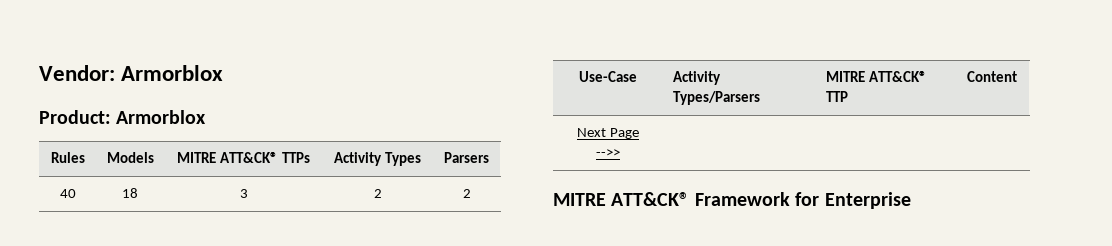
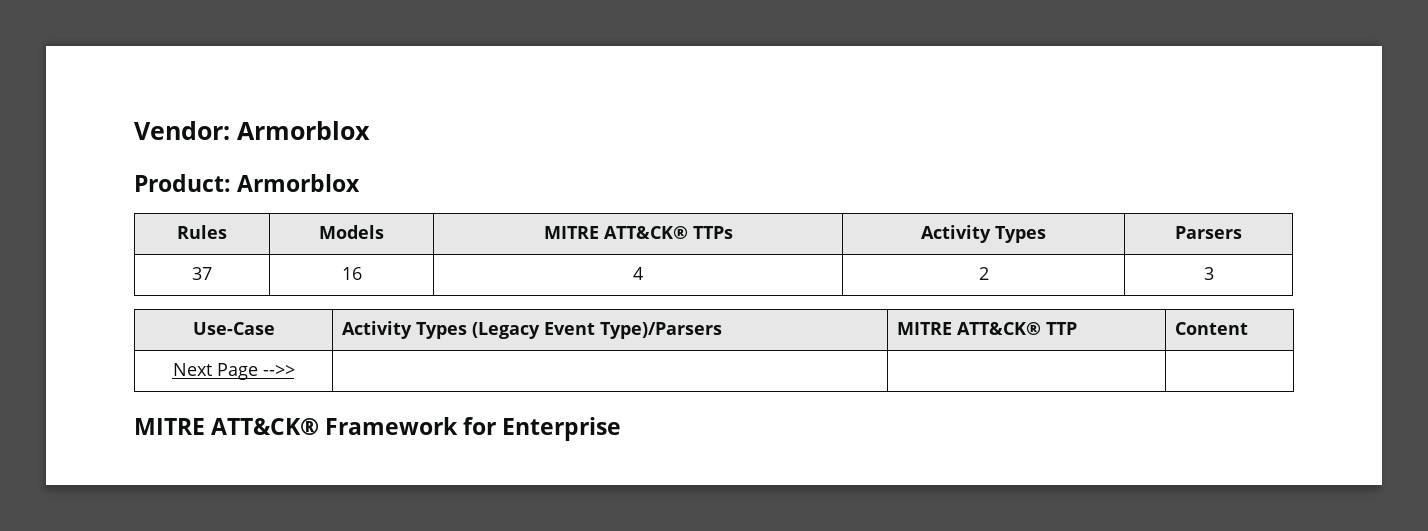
[59,189,76,198] [122,188,138,198] [239,189,248,198] 40 | 18 | 3 -> [192,267,212,280] [341,267,362,280] [633,267,643,280] 37 | 16 | 4
[462,189,471,198] 2 -> [1203,267,1214,280] 3
[672,91,760,105] Types/Parsers -> [415,322,722,339] Types (Legacy Event Type)/Parsers

